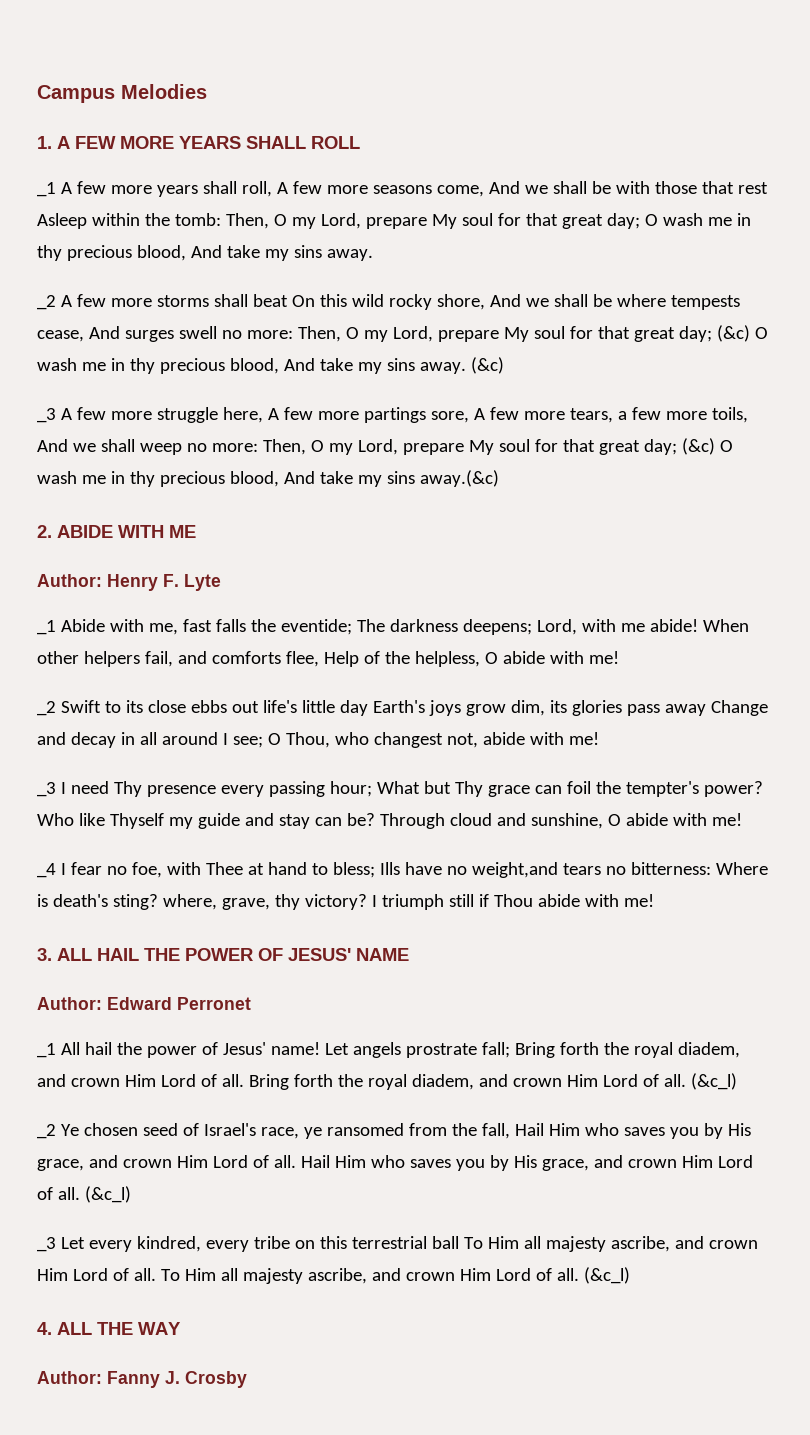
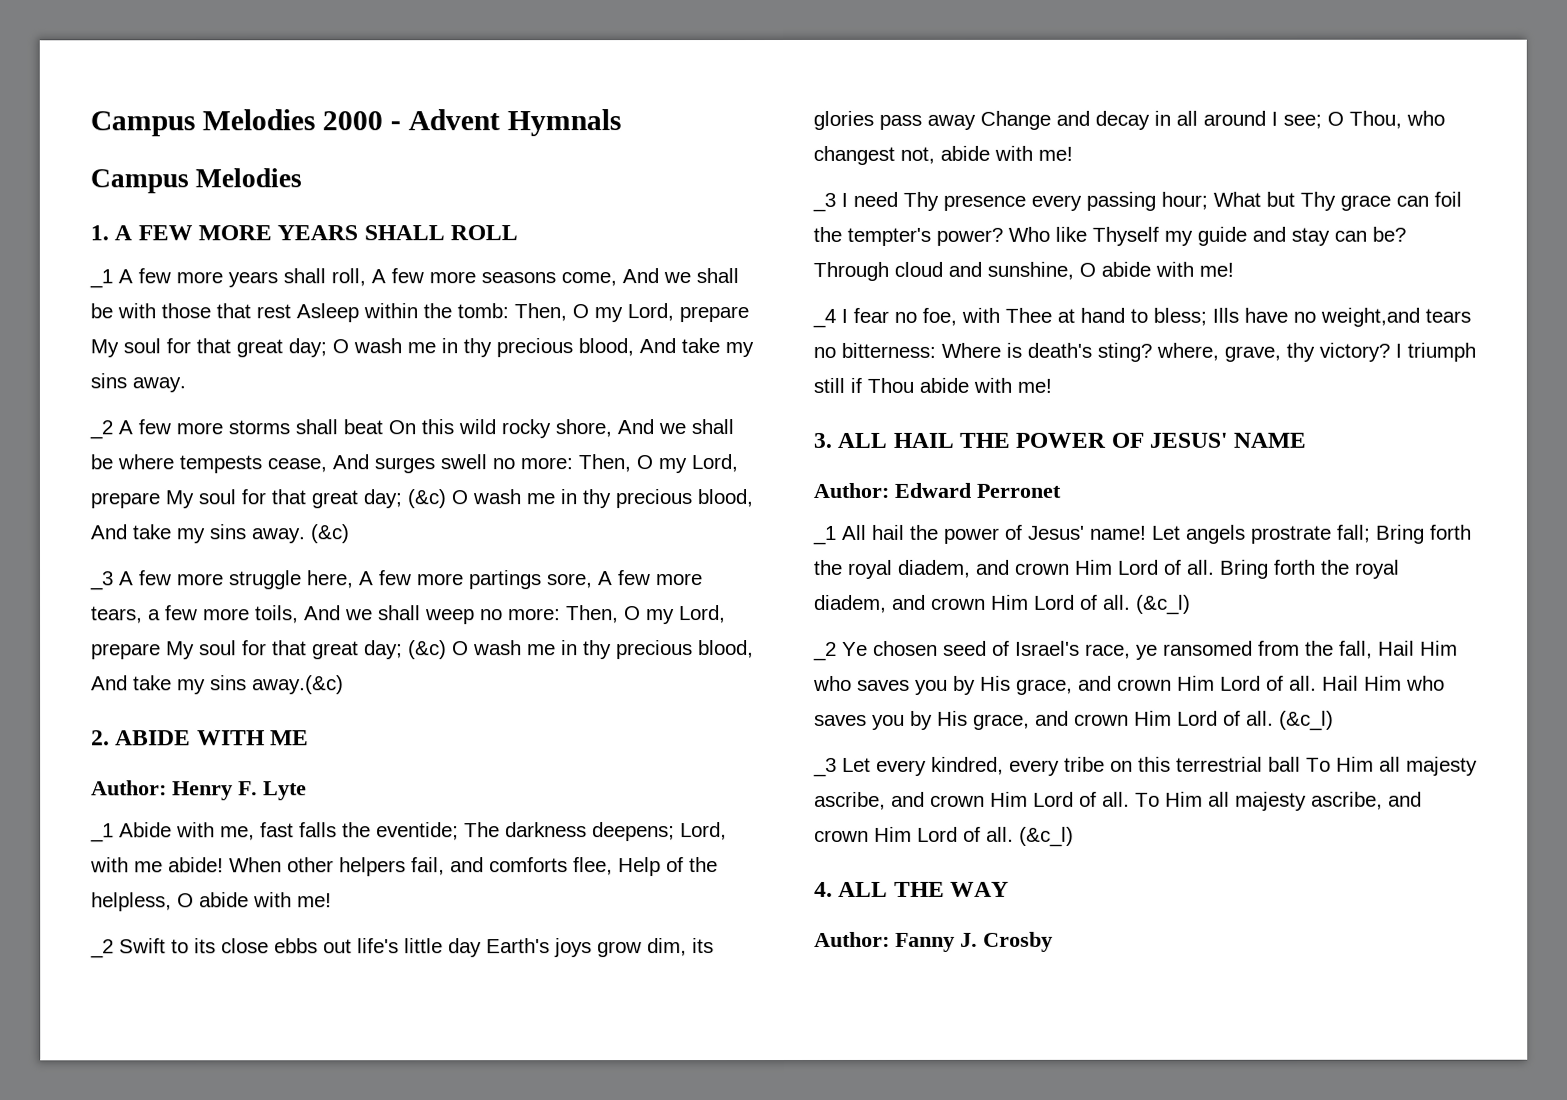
[37,84,207,103] Campus Melodies -> [90,109,621,137] [90,168,303,194] Campus Melodies 2000 - Advent Hymnals // Campus Melodies

